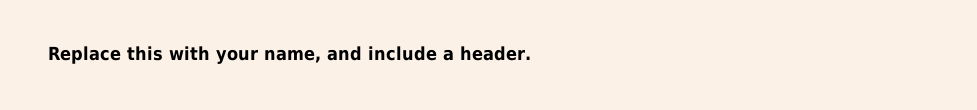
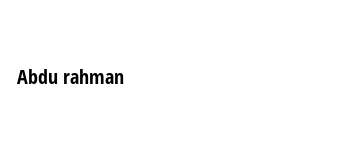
[48,46,531,64] Replace this with your name, and include a header. -> [17,69,125,84] Abdu rahman

